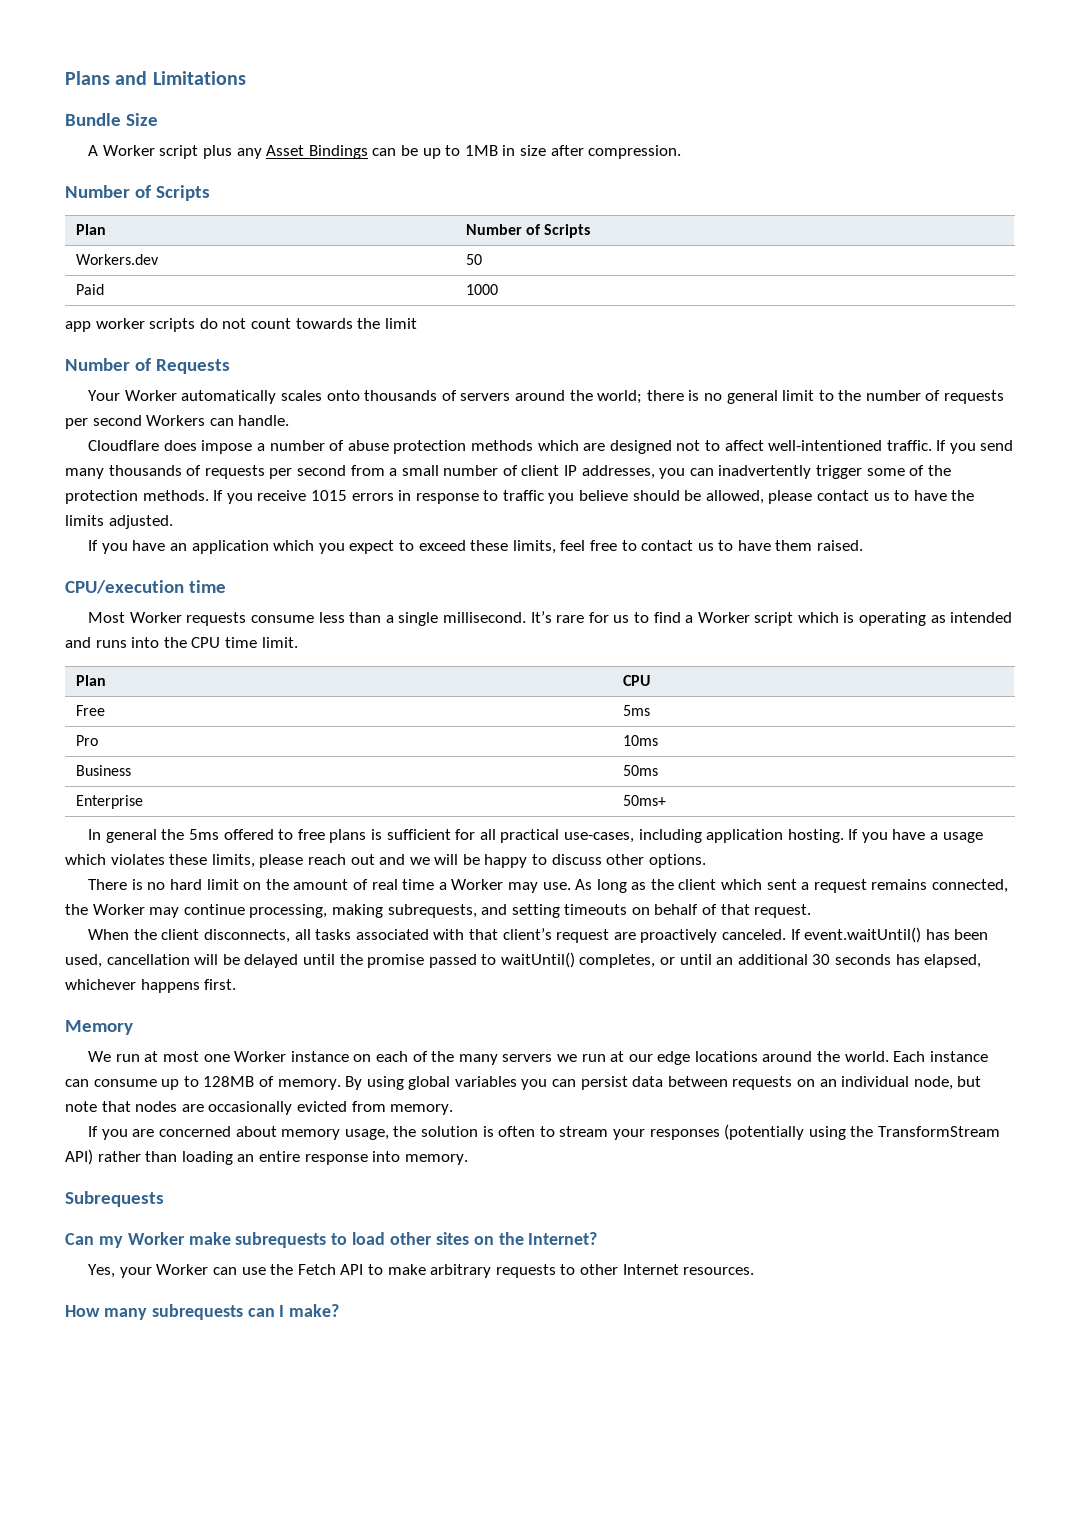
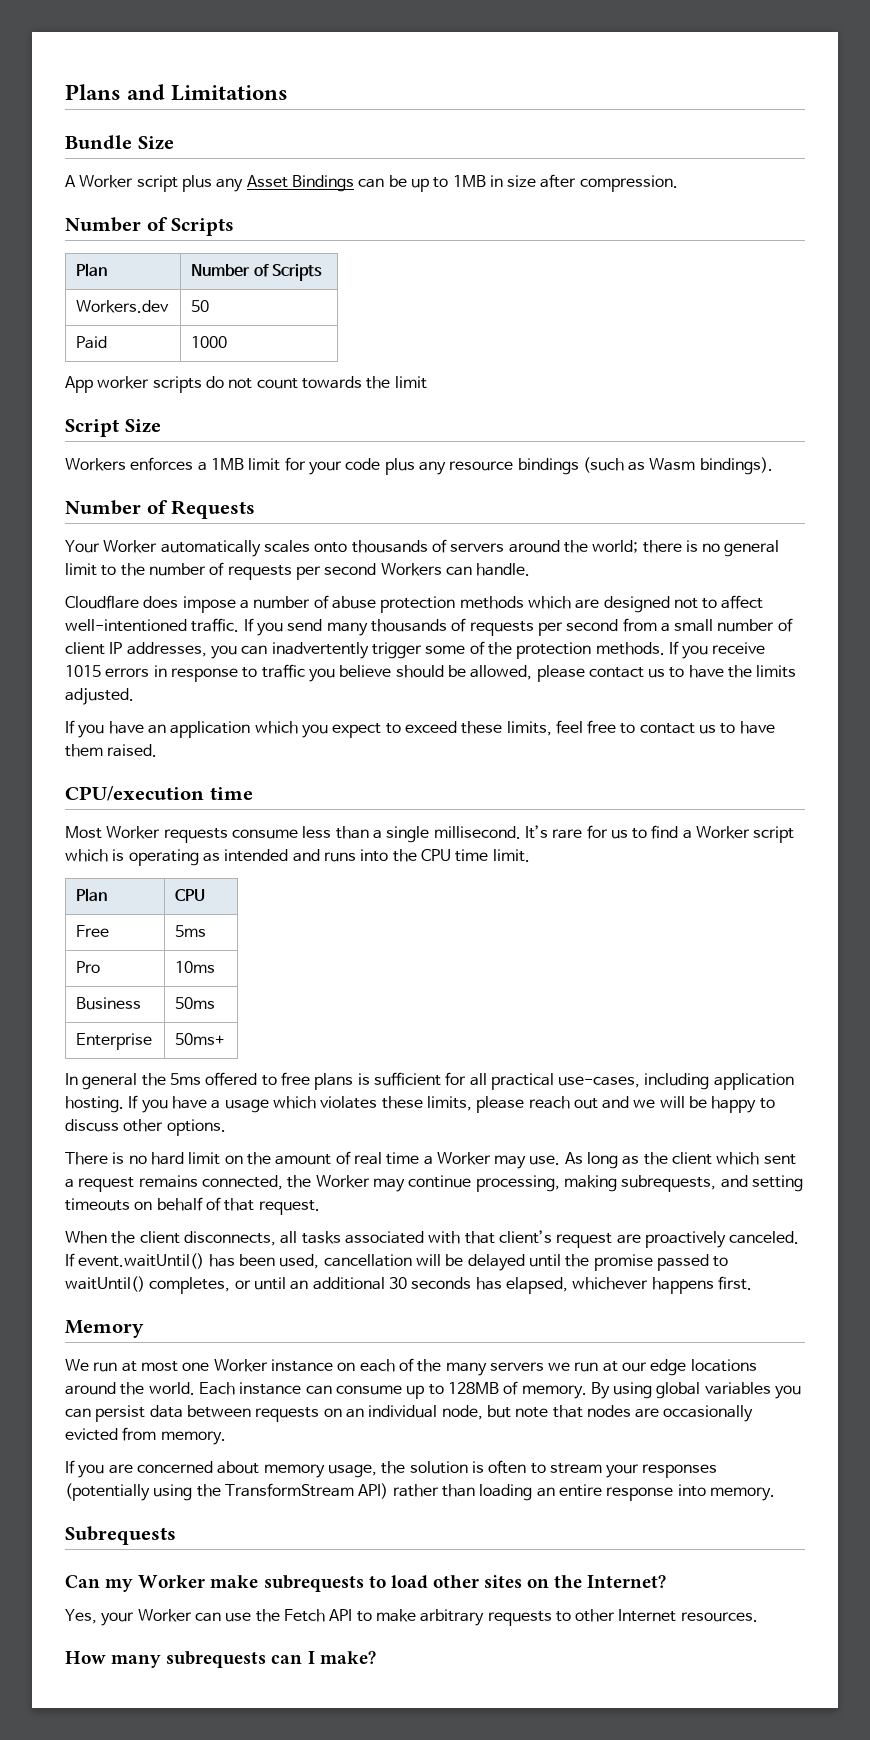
[65,321,91,332] app -> [65,376,93,393] App
(417, 323) none -> [65,419,161,437] [65,457,773,475] // Script Size // Workers enforces a 1MB limit for your code plus any resource bindings (such as Wasm bindings).

